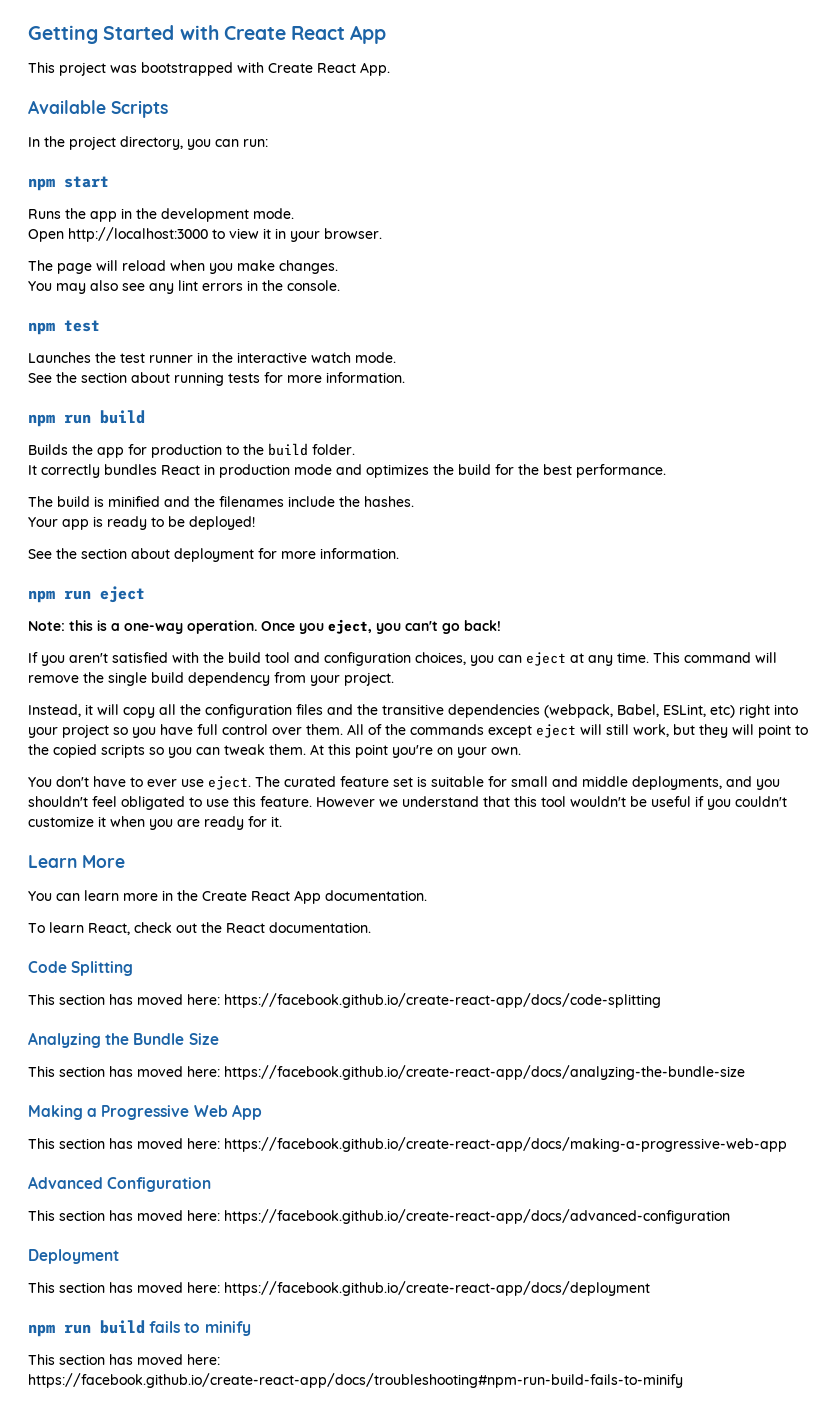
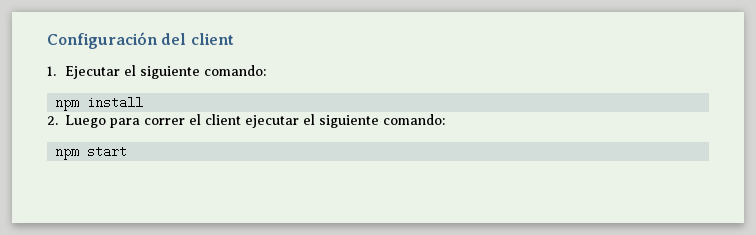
[28,25,387,44] [28,62,390,76] [28,100,168,118] [28,136,268,150] [28,176,109,191] [28,208,294,222] [28,227,382,242] [28,260,338,274] [28,280,340,294] [28,320,100,335] [28,352,396,363] [28,372,405,386] [28,410,145,427] [28,443,355,458] [28,464,666,478] [28,496,414,507] [28,516,255,530] [28,548,399,562] [28,586,145,603] [28,619,501,634] [28,652,777,666] [28,672,394,686] [28,704,798,718] [28,724,808,738] [28,744,521,758] [28,776,780,790] [28,796,787,810] [28,816,282,830] [28,855,125,868] [28,890,427,904] [28,922,371,935] [28,961,134,976] [28,993,661,1008] [28,1032,219,1048] [28,1065,745,1080] [28,1104,262,1120] [28,1137,787,1152] [28,1176,212,1192] [28,1209,730,1224] [28,1249,119,1264] [28,1281,650,1296] [28,1320,251,1337] [28,1354,220,1365] [28,1373,683,1388] Getting Started with Create React App // This project was bootstrapped with Create React App. // Available Scripts // In the project directory, you can run: // npm start // Runs the app in the development mode. // Open http://localhost:3000 to view it in your browser. // The page will reload when you make changes. // You may also see any lint errors in the console. // npm test // Launches the test runner in the interactive watch mode. // See the section about running tests for more information. // npm run build // Builds the app for production to the build folder. // It correctly bundles React in production mode and optimizes the build for the best performance. // The build is minified and the filenames include the hashes. // Your app is ready to be deployed! // See the section about deployment for more information. // npm run eject // Note: this is a one-way operation. Once you eject, you can't go back! // If you aren't satisfied with the build tool and configuration choices, you can eject at any time. This command will remove the single build dependency from your project. // Instead, it will copy all the configuration files and the transitive dependencies (webpack, Babel, ESLint, etc) right into your project so you have full control over them. All of the commands except eject will still work, but they will point to the copied scripts so you can tweak them. At this point you're on your own. // You don't have to ever use eject. The curated feature set is suitable for small and middle deployments, and you shouldn't feel obligated to use this feature. However we understand that this tool wouldn't be useful if you couldn't customize it when you are ready for it. // Learn More // You can learn more in the Create React App documentation. // To learn React, check out the React documentation. // Code Splitting // This section has moved here: https://facebook.github.io/create-react-app/docs/code-splitting // Analyzing the Bundle Size // This section has moved here: https://facebook.github.io/create-react-app/docs/analyzing-the-bundle-size // Making a Progressive Web App // This section has moved here: https://facebook.github.io/create-react-app/docs/making-a-progressive-web-app // Advanced Configuration // This section has moved here: https://facebook.github.io/create-react-app/docs/advanced-configuration // Deployment // This section has moved here: https://facebook.github.io/create-react-app/docs/deployment // npm run build fails to minify // This section has moved here: https://facebook.github.io/create-react-app/docs/troubleshooting#npm-run-build-fails-to-minify -> [47,32,234,49] [47,65,266,79] [55,96,144,111] [47,114,445,128] [55,145,128,160] Configuración del client // 1. Ejecutar el siguiente comando: // npm install // 2. Luego para correr el client ejecutar el siguiente comando: // npm start

